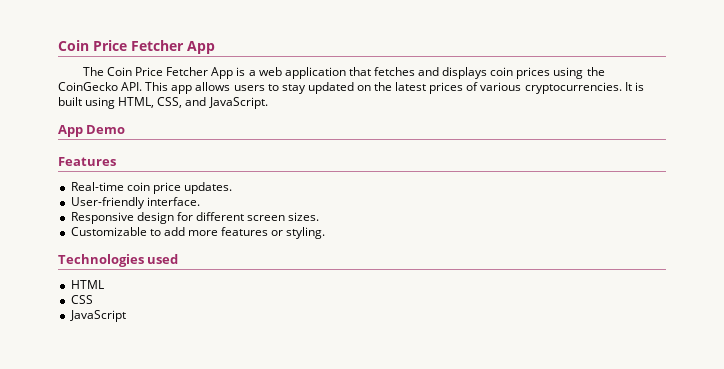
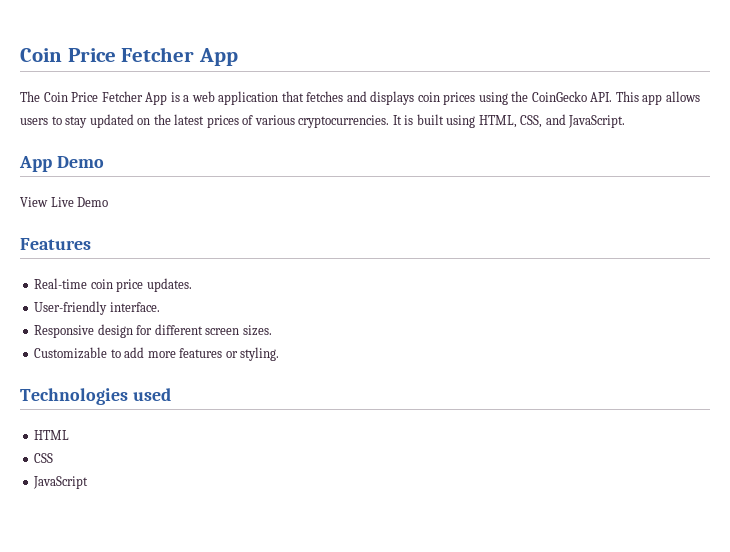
(126, 129) none -> [20,197,109,207] // View Live Demo

